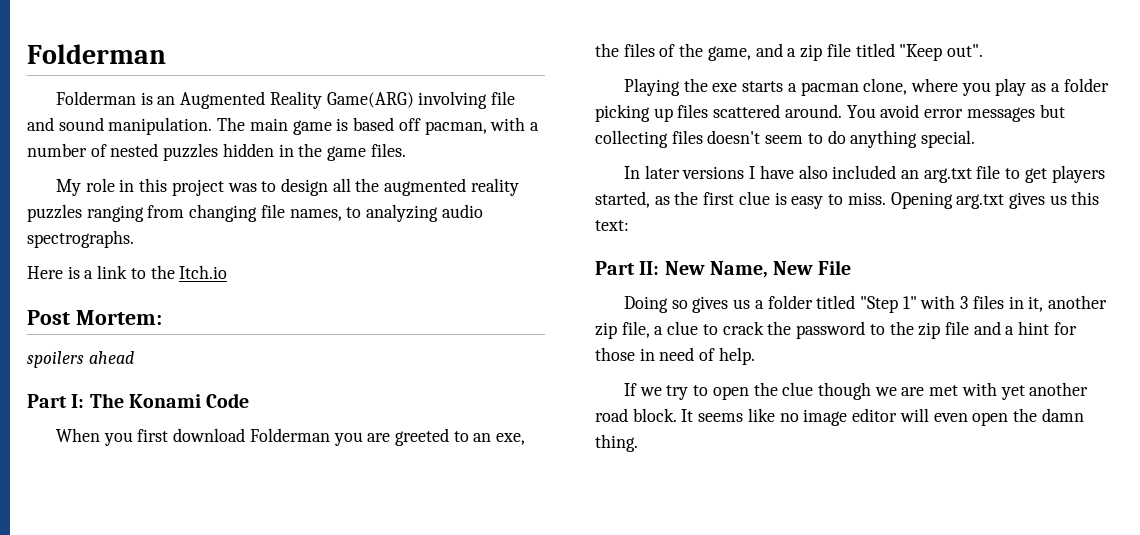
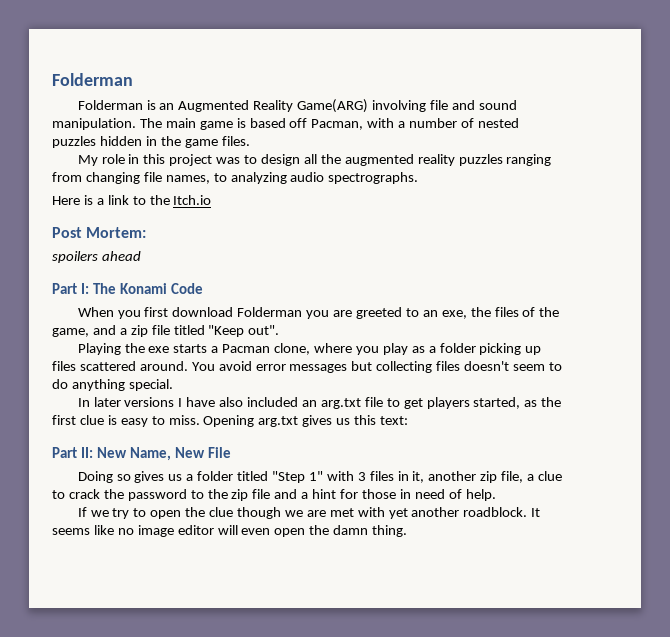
[424,121,487,135] pacman, -> [311,119,364,130] Pacman,
[800,82,859,96] pacman -> [222,344,271,353] Pacman
[595,408,677,422] road block. -> [463,507,528,517] roadblock.

